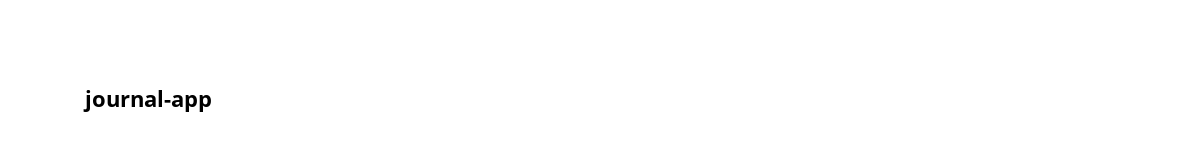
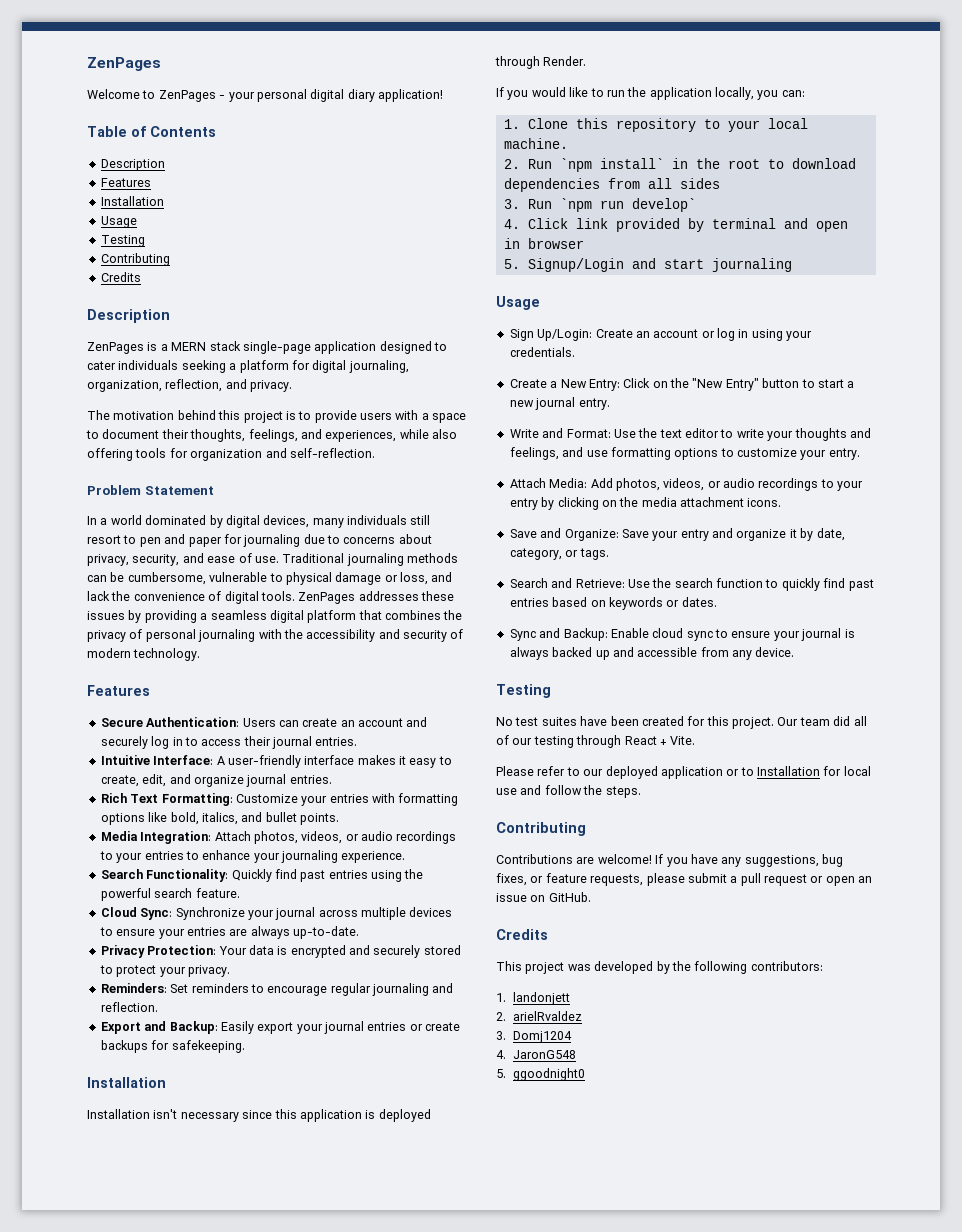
[83,90,212,112] journal-app -> [87,57,161,71] [87,89,443,102] [87,126,216,137] [100,159,165,171] [100,178,151,187] [100,196,164,206] [100,216,137,228] [100,235,145,247] [100,253,170,266] [100,272,141,282] [87,309,170,323] [87,341,447,354] [87,360,409,373] [87,379,293,392] [87,410,467,423] [86,429,457,442] [87,448,375,461] [87,485,214,495] [87,515,431,528] [87,534,432,547] [87,553,458,566] [87,572,453,585] [87,591,454,604] [87,610,463,623] [87,629,464,642] [87,648,201,661] [87,685,150,696] [100,717,428,727] [100,736,358,749] [100,755,452,768] [100,774,332,787] [100,793,459,806] [100,812,339,825] [100,831,457,844] [99,850,406,863] [100,869,424,882] [100,888,240,901] [100,907,453,920] [99,926,359,939] [100,945,461,958] [99,965,230,977] [100,983,454,996] [100,1002,158,1012] [100,1021,461,1034] [100,1040,245,1053] [87,1077,166,1088] [87,1109,431,1122] [495,56,587,69] [496,87,805,100] [503,118,808,132] [503,138,568,149] [503,158,856,172] [503,178,720,192] [503,198,696,212] [503,218,848,232] [503,238,584,249] [503,258,792,272] [496,296,540,310] [509,328,813,341] [509,347,575,357] [509,378,855,391] [509,397,610,410] [509,428,871,441] [509,447,860,460] [509,478,864,491] [509,497,782,510] [509,528,845,541] [509,548,609,560] [509,578,874,591] [509,597,717,610] [509,628,855,641] [509,647,795,660] [496,684,551,698] [496,716,867,729] [496,735,696,748] [496,766,871,779] [496,785,641,798] [496,822,586,836] [496,854,843,867] [496,873,873,886] [496,892,591,902] [496,929,548,940] [496,961,823,974] [496,992,570,1005] [496,1011,582,1021] [496,1031,572,1043] [496,1050,576,1059] [496,1068,585,1081] ZenPages // Welcome to ZenPages - your personal digital diary application! // Table of Contents // Description // Features // Installation // Usage // Testing // Contributing // Credits // Description // ZenPages is a MERN stack single-page application designed to cater individuals seeking a platform for digital journaling, organization, reflection, and privacy. // The motivation behind this project is to provide users with a space to document their thoughts, feelings, and experiences, while also offering tools for organization and self-reflection. // Problem Statement // In a world dominated by digital devices, many individuals still resort to pen and paper for journaling due to concerns about privacy, security, and ease of use. Traditional journaling methods can be cumbersome, vulnerable to physical damage or loss, and lack the convenience of digital tools. ZenPages addresses these issues by providing a seamless digital platform that combines the privacy of personal journaling with the accessibility and security of modern technology. // Features // Secure Authentication: Users can create an account and securely log in to access their journal entries. // Intuitive Interface: A user-friendly interface makes it easy to create, edit, and organize journal entries. // Rich Text Formatting: Customize your entries with formatting options like bold, italics, and bullet points. // Media Integration: Attach photos, videos, or audio recordings to your entries to enhance your journaling experience. // Search Functionality: Quickly find past entries using the powerful search feature. // Cloud Sync: Synchronize your journal across multiple devices to ensure your entries are always up-to-date. // Privacy Protection: Your data is encrypted and securely stored to protect your privacy. // Reminders: Set reminders to encourage regular journaling and reflection. // Export and Backup: Easily export your journal entries or create backups for safekeeping. // Installation // Installation isn't necessary since this application is deployed through Render. // If you would like to run the application locally, you can: // 1. Clone this repository to your local machine. // 2. Run `npm install` in the root to download dependencies from all sides // 3. Run `npm run develop` // 4. Click link provided by terminal and open in browser // 5. Signup/Login and start journaling // Usage // Sign Up/Login: Create an account or log in using your credentials. // Create a New Entry: Click on the "New Entry" button to start a new journal entry. // Write and Format: Use the text editor to write your thoughts and feelings, and use formatting options to customize your entry. // Attach Media: Add photos, videos, or audio recordings to your entry by clicking on the media attachment icons. // Save and Organize: Save your entry and organize it by date, category, or tags. // Search and Retrieve: Use the search function to quickly find past entries based on keywords or dates. // Sync and Backup: Enable cloud sync to ensure your journal is always backed up and accessible from any device. // Testing // No test suites have been created for this project. Our team did all of our testing through React + Vite. // Please refer to our deployed application or to Installation for local use and follow the steps. // Contributing // Contributions are welcome! If you have any suggestions, bug fixes, or feature requests, please submit a pull request or open an issue on GitHub. // Credits // This project was developed by the following contributors: // 1. landonjett // 2. arielRvaldez // 3. Domj1204 // 4. JaronG548 // 5. ggoodnight0

